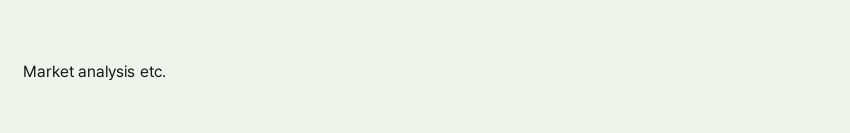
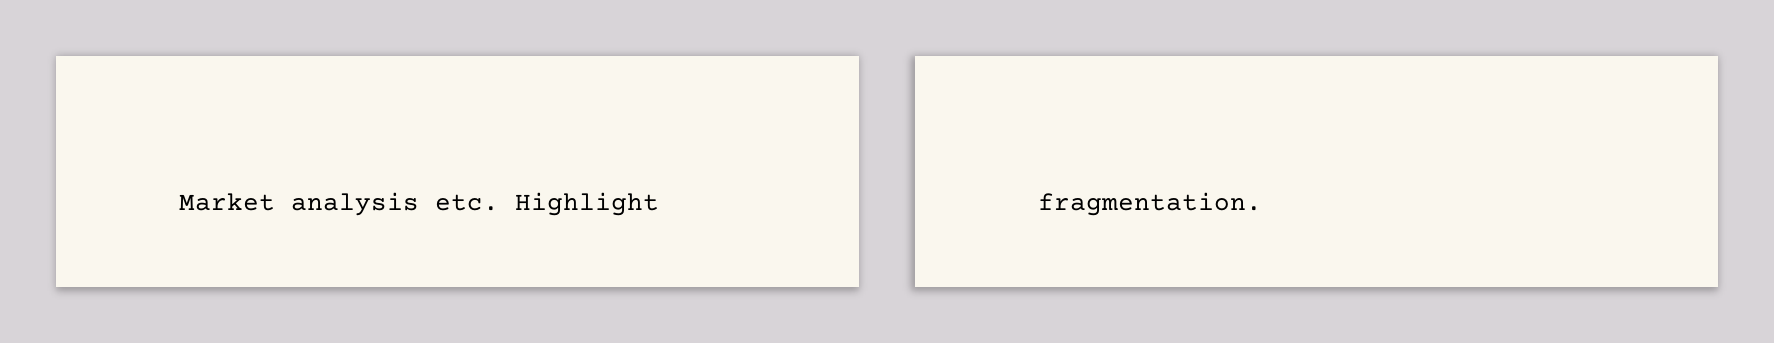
(166, 72) none -> [515,192,1262,216] Highlight fragmentation.

